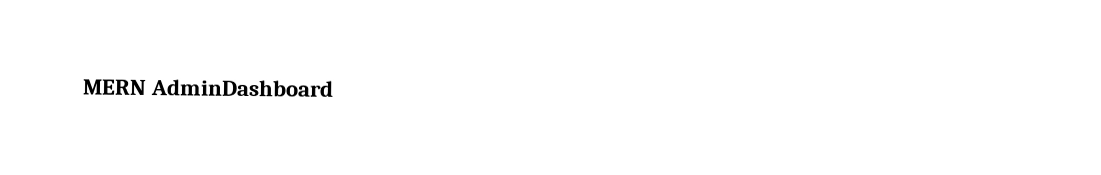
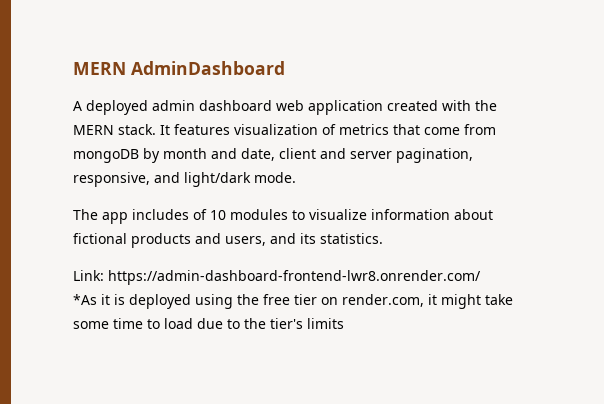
(335, 88) none -> [73,100,497,115] [73,124,496,135] [73,148,473,163] [73,172,296,187] [73,209,493,224] [73,233,383,248] [73,270,481,285] [73,294,513,309] [73,318,344,329] // A deployed admin dashboard web application created with the MERN stack. It features visualization of metrics that come from mongoDB by month and date, client and server pagination, responsive, and light/dark mode. // The app includes of 10 modules to visualize information about fictional products and users, and its statistics. // Link: https://admin-dashboard-frontend-lwr8.onrender.com/ // *As it is deployed using the free tier on render.com, it might take some time to load due to the tier's limits

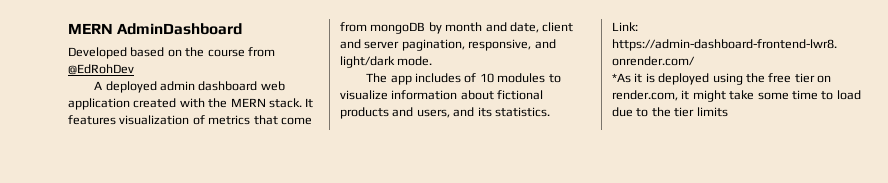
(285, 68) none -> [68,47,275,59] [68,64,134,75] // Developed based on the course from @EdRohDev
[270,318,303,329] tier's -> [674,107,695,117] tier

